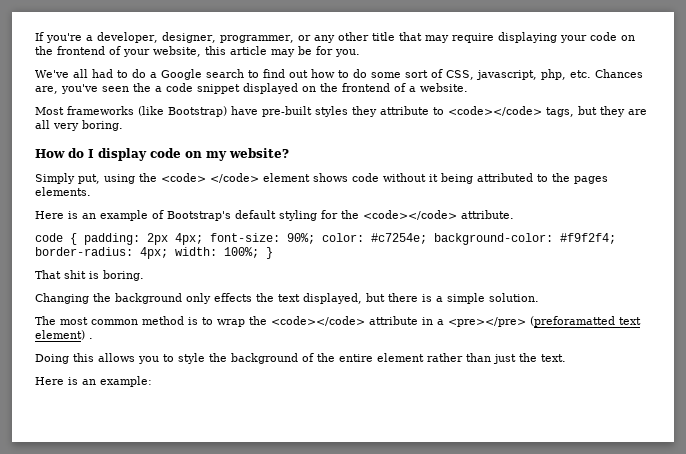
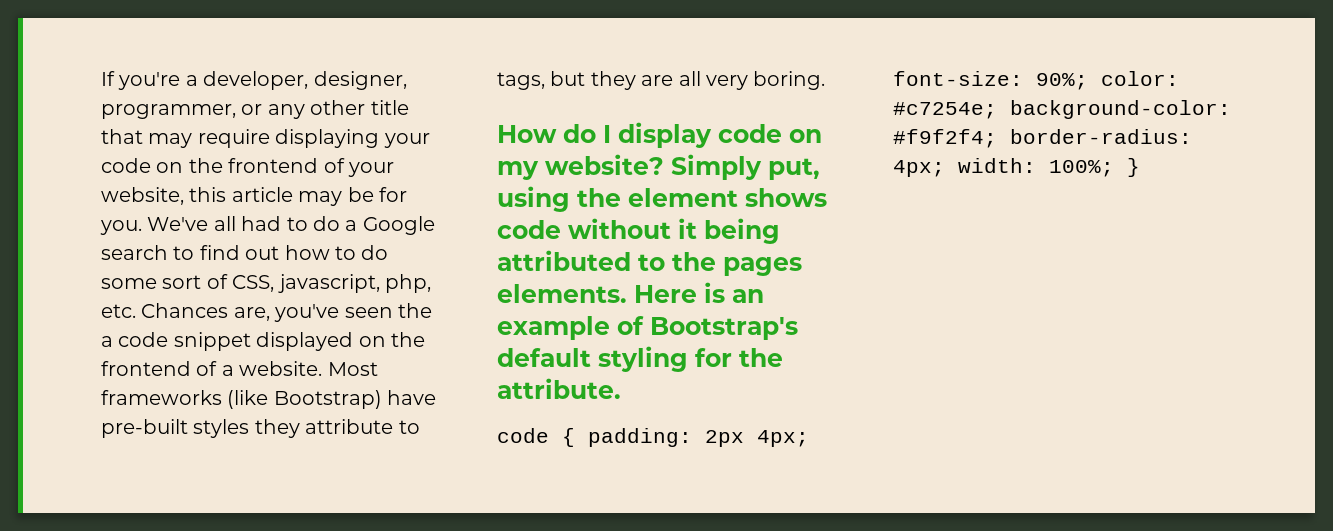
(360, 53) // -> (142, 227) none
(468, 87) // -> (323, 368) none
[448,106,542,116] <code></code> -> (420, 427) none
(289, 153) // -> (664, 164) none
[161,173,259,183] <code> </code> -> (621, 197) none
(91, 191) // -> (627, 293) none
[363,210,457,220] <code></code> -> (783, 357) none
[35,270,144,281] [35,293,539,304] [35,316,641,327] [35,330,93,340] [35,353,566,364] [35,376,152,387] // That shit is boring. // Changing the background only effects the text displayed, but there is a simple solution. // The most common method is to wrap the <code></code> attribute in a <pre></pre> (preforamatted text element) . // Doing this allows you to style the background of the entire element rather than just the text. // Here is an example: -> (1140, 167) none

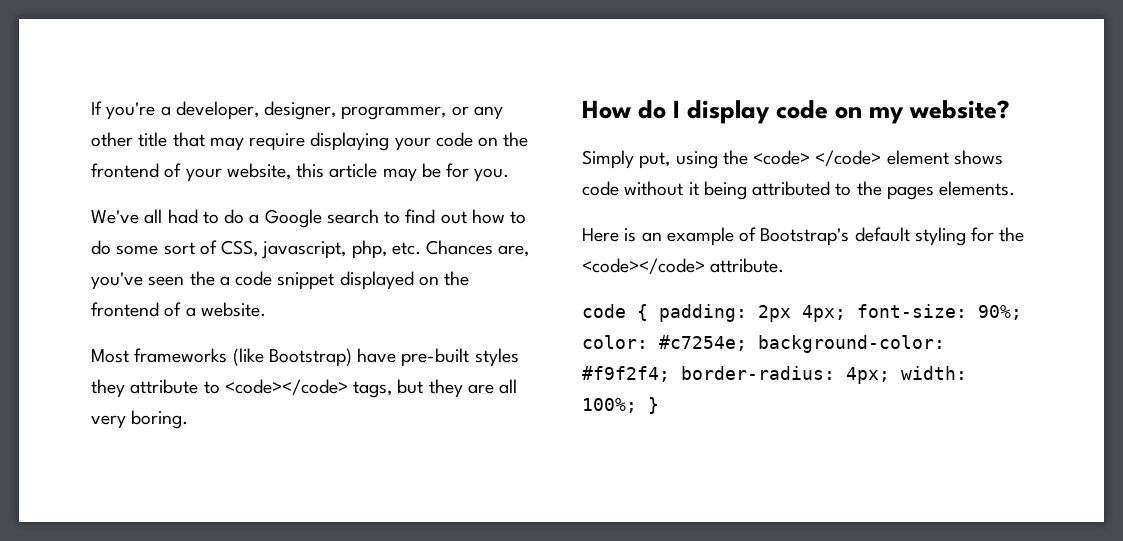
(142, 227) none -> (510, 175) //
(323, 368) none -> (266, 309) //
(420, 427) none -> [224,379,348,395] <code></code>
(664, 164) none -> (1011, 109) //
(621, 197) none -> [753,150,882,166] <code> </code>
(627, 293) none -> (1016, 188) //
(783, 357) none -> [582,258,705,274] <code></code>

